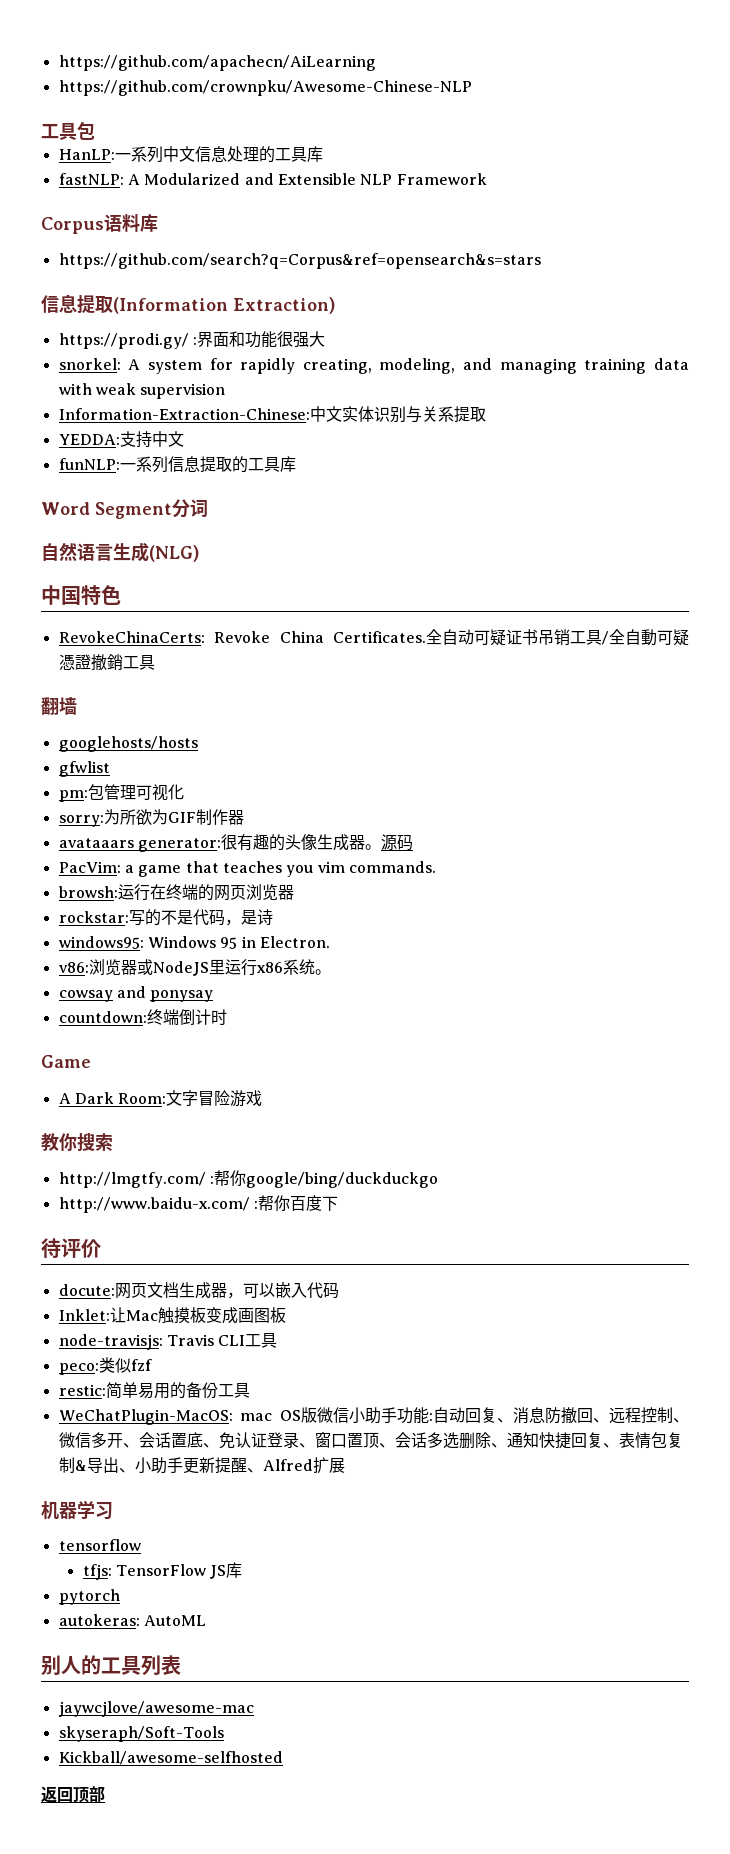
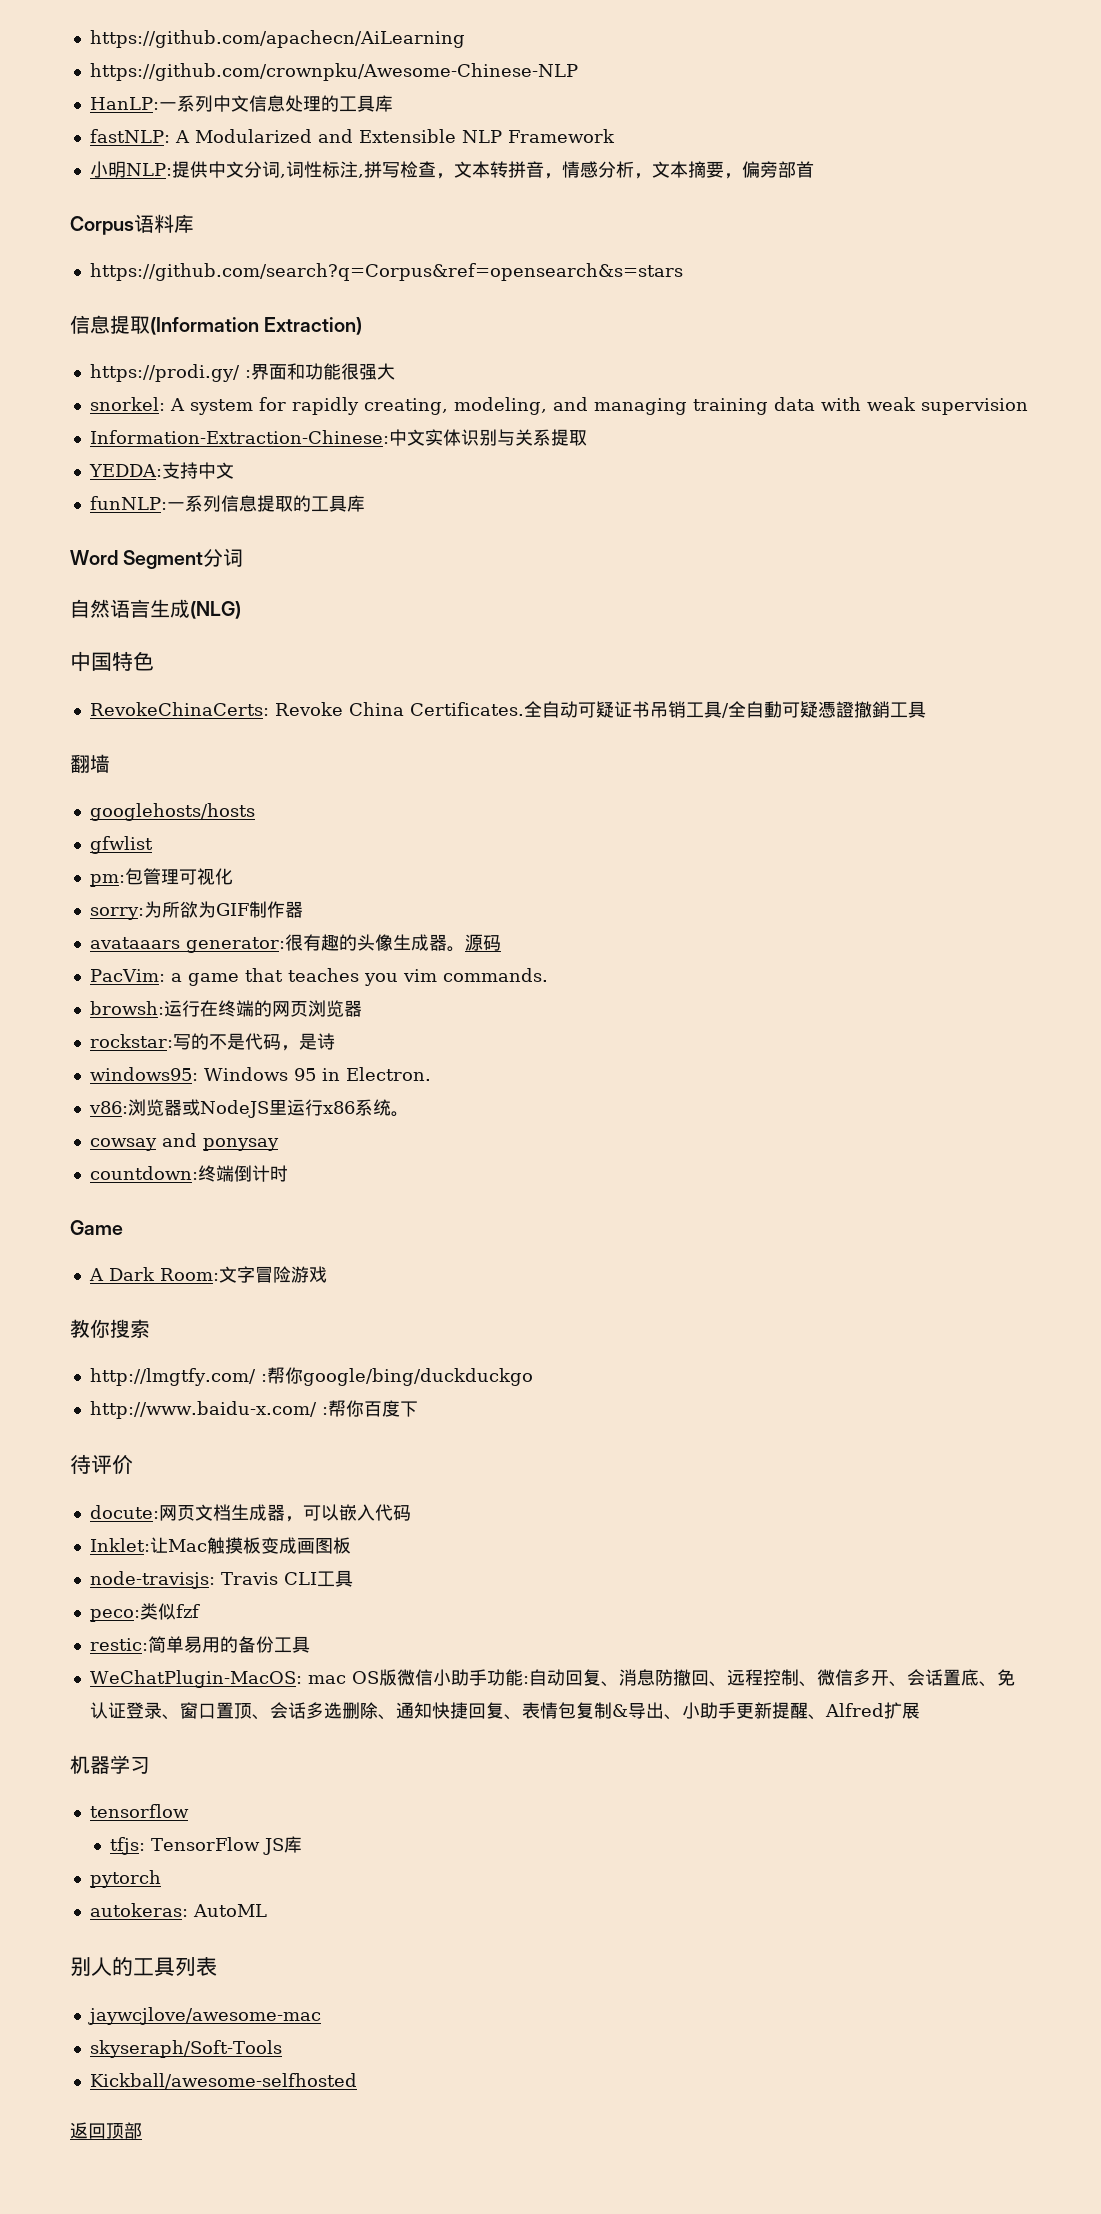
[41,121,95,140] // 工具包 -> (578, 72) none
(487, 179) none -> [89,161,814,179] // 小明NLP:提供中文分词,词性标注,拼写检查，文本转拼音，情感分析，文本摘要，偏旁部首

